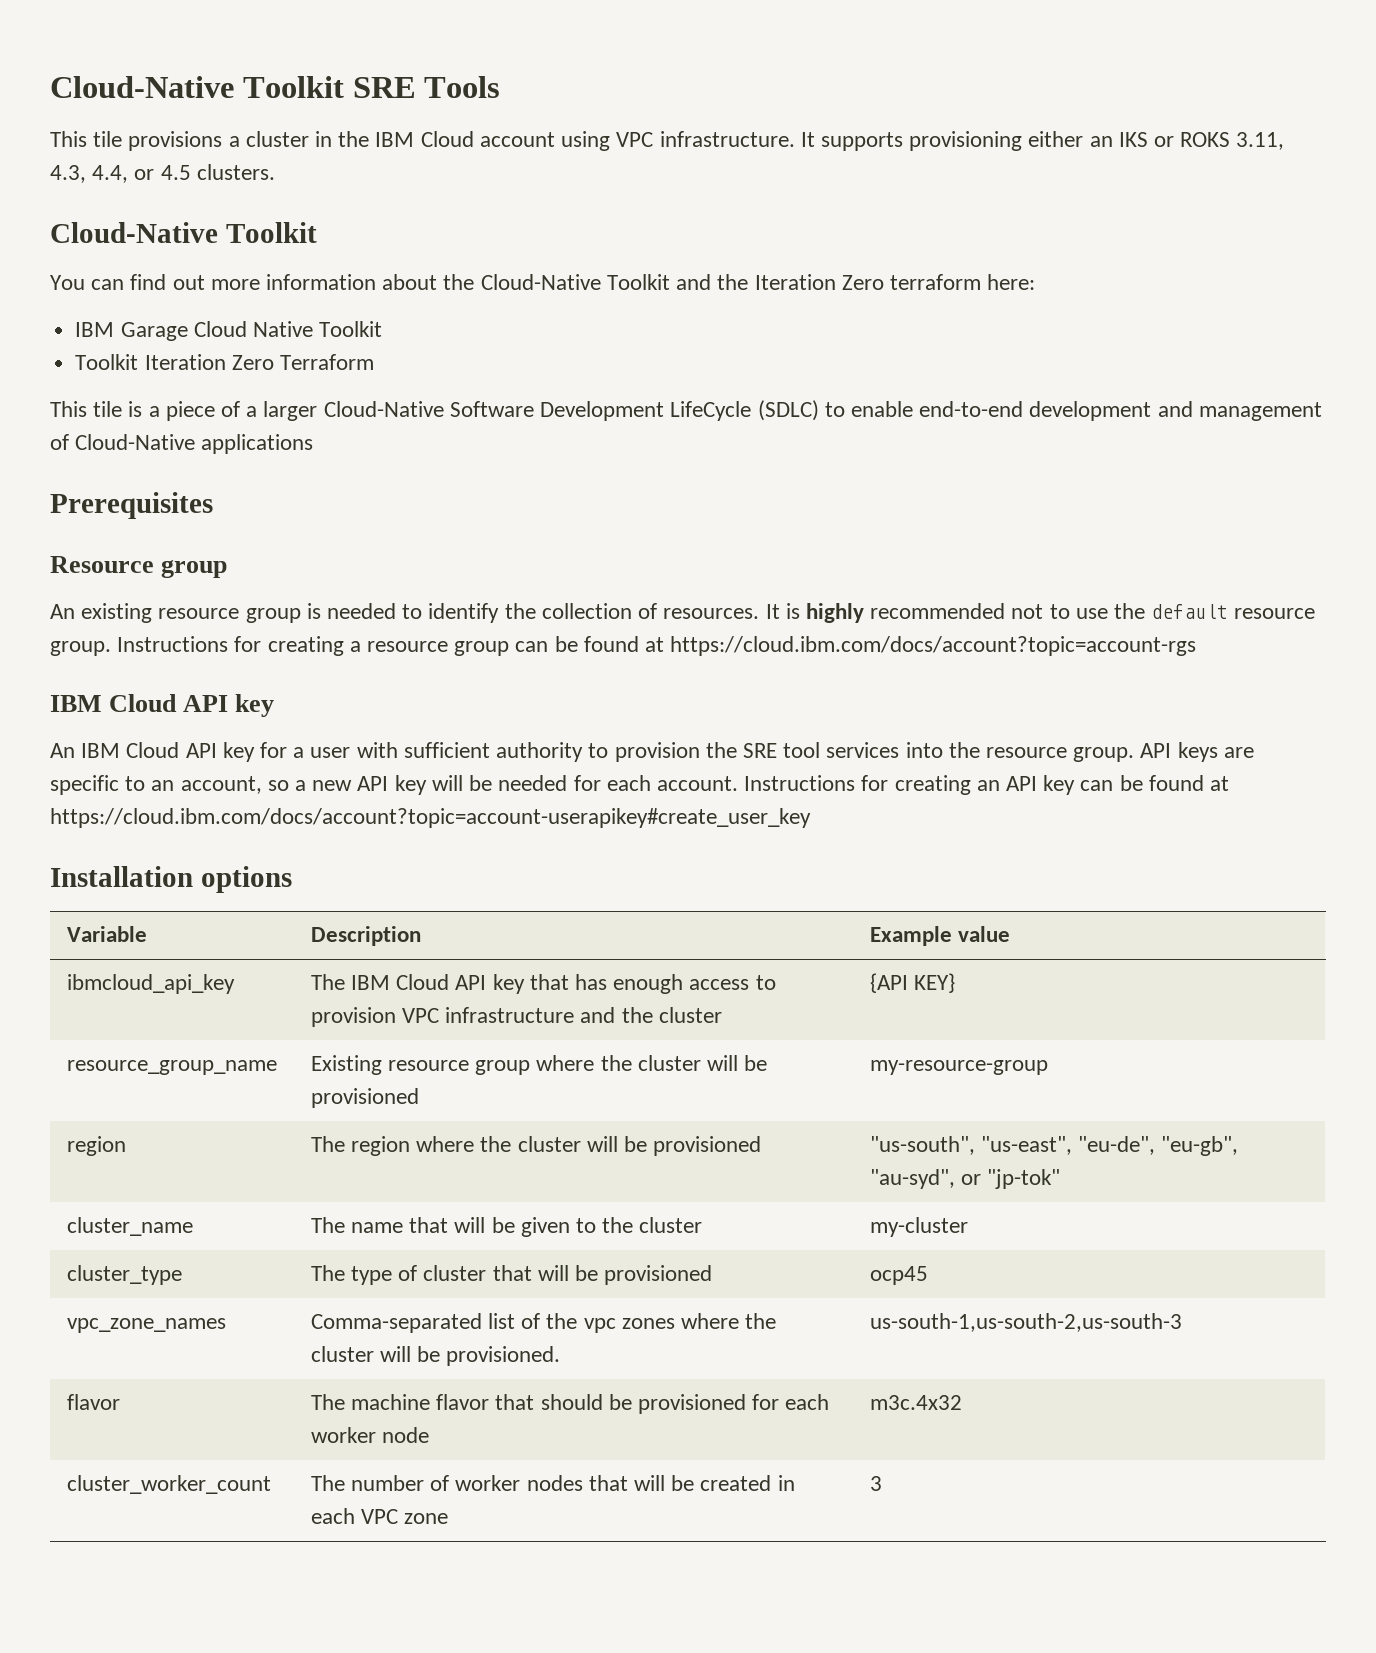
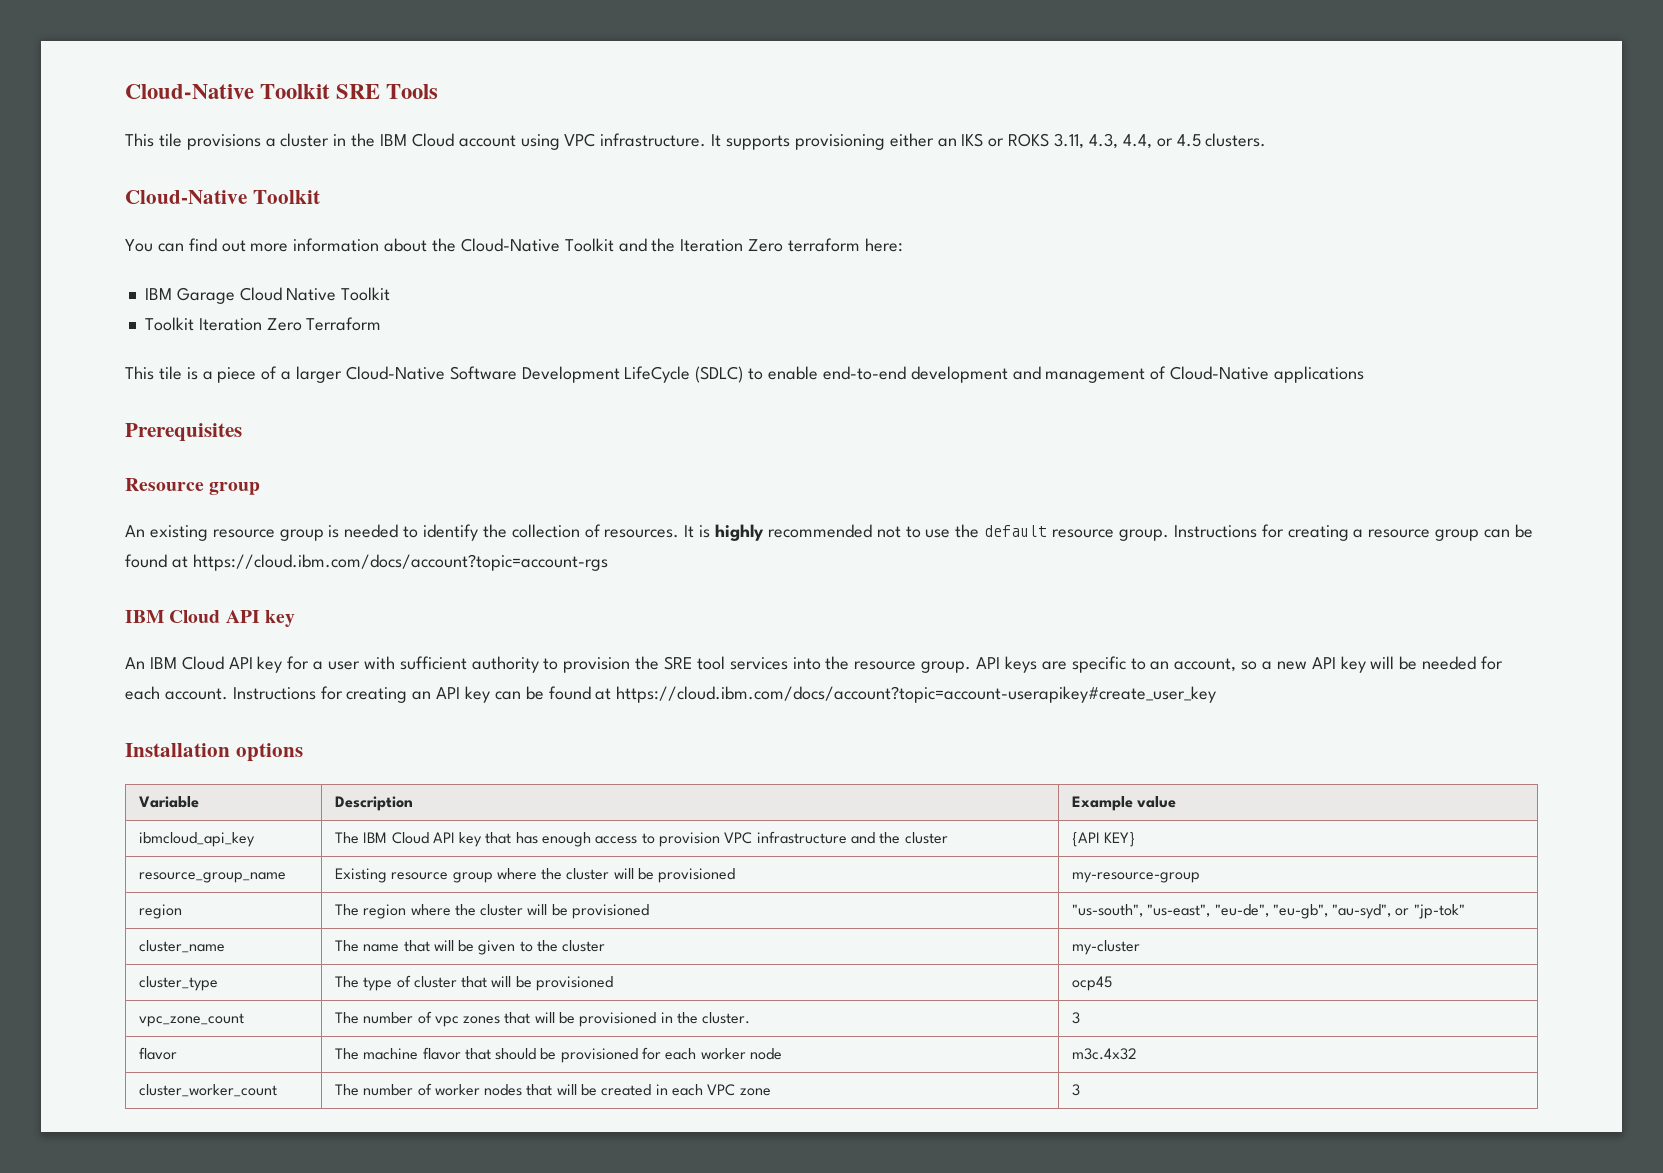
[66,1318,226,1333] [310,1313,777,1333] [310,1346,561,1366] [869,1313,1182,1332] vpc_zone_names | Comma-separated list of the vpc zones where the cluster will be provisioned. | us-south-1,us-south-2,us-south-3 -> [138,1013,244,1027] [334,1011,751,1027] [1071,1012,1080,1024] vpc_zone_count | The number of vpc zones that will be provisioned in the cluster. | 3

